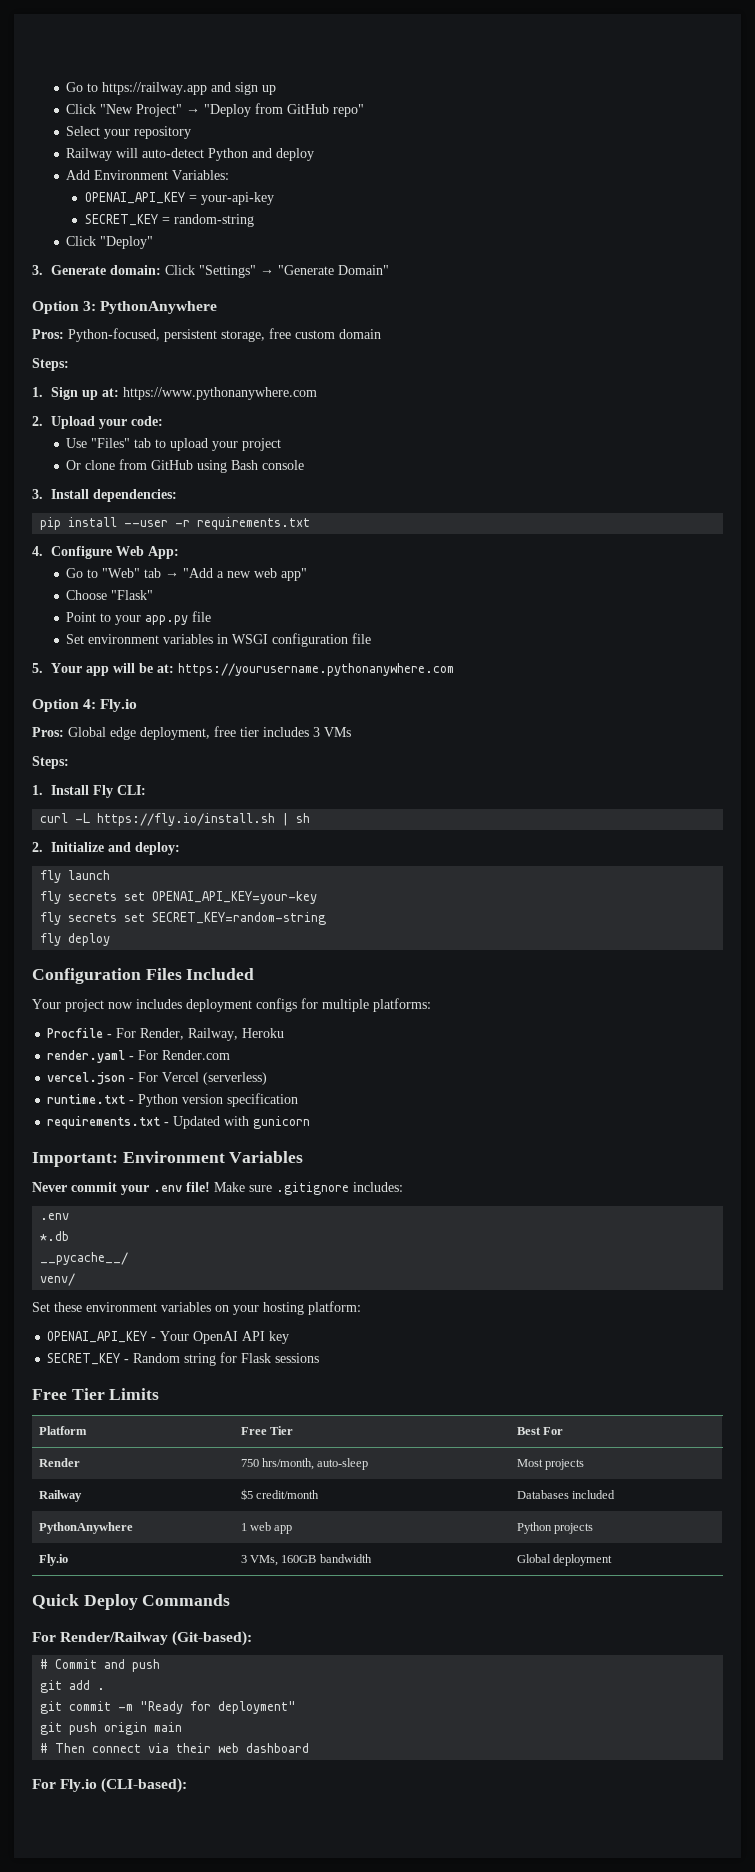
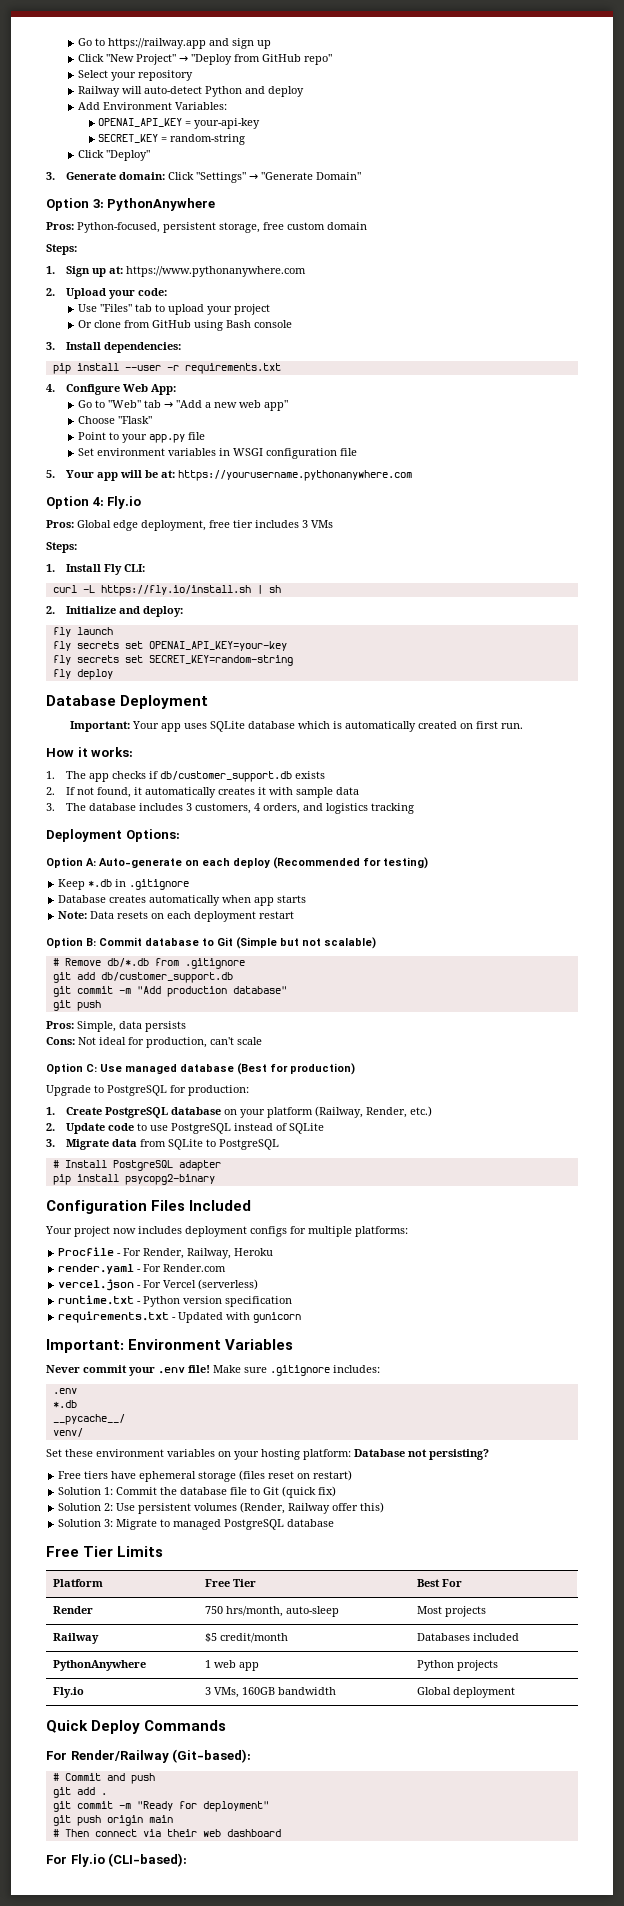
(111, 939) none -> [46,695,209,709] [69,721,523,732] [46,747,134,757] [46,771,326,782] [46,787,360,798] [46,803,415,814] [46,829,180,842] [46,857,428,869] [58,879,190,890] [58,895,307,906] [58,911,295,922] [46,937,376,949] [52,958,245,969] [52,972,233,983] [52,986,287,997] [52,1000,101,1011] [46,1021,186,1032] [46,1037,262,1048] [46,1063,355,1075] [46,1085,249,1096] [46,1106,433,1118] [46,1123,325,1134] [46,1139,280,1150] [52,1160,221,1171] [52,1174,215,1185] // Database Deployment // Important: Your app uses SQLite database which is automatically created on first run. // How it works: // 1. The app checks if db/customer_support.db exists // 2. If not found, it automatically creates it with sample data // 3. The database includes 3 customers, 4 orders, and logistics tracking // Deployment Options: // Option A: Auto-generate on each deploy (Recommended for testing) // Keep *.db in .gitignore // Database creates automatically when app starts // Note: Data resets on each deployment restart // Option B: Commit database to Git (Simple but not scalable) // # Remove db/*.db from .gitignore // git add db/customer_support.db // git commit -m "Add production database" // git push // Pros: Simple, data persists // Cons: Not ideal for production, can't scale // Option C: Use managed database (Best for production) // Upgrade to PostgreSQL for production: // 1. Create PostgreSQL database on your platform (Railway, Render, etc.) // 2. Update code to use PostgreSQL instead of SQLite // 3. Migrate data from SQLite to PostgreSQL // # Install PostgreSQL adapter // pip install psycopg2-binary
[47,1331,290,1344] [47,1352,320,1366] // OPENAI_API_KEY - Your OpenAI API key // SECRET_KEY - Random string for Flask sessions -> [354,1449,489,1460] [58,1470,353,1482] [58,1486,337,1498] [58,1502,385,1514] [58,1519,335,1530] Database not persisting? // Free tiers have ephemeral storage (files reset on restart) // Solution 1: Commit the database file to Git (quick fix) // Solution 2: Use persistent volumes (Render, Railway offer this) // Solution 3: Migrate to managed PostgreSQL database

